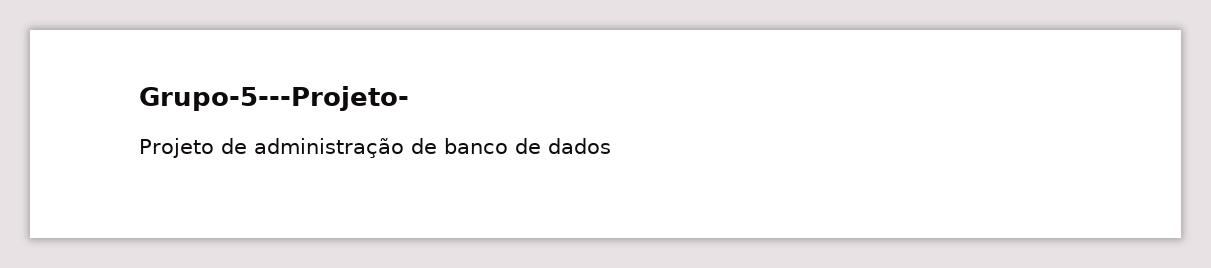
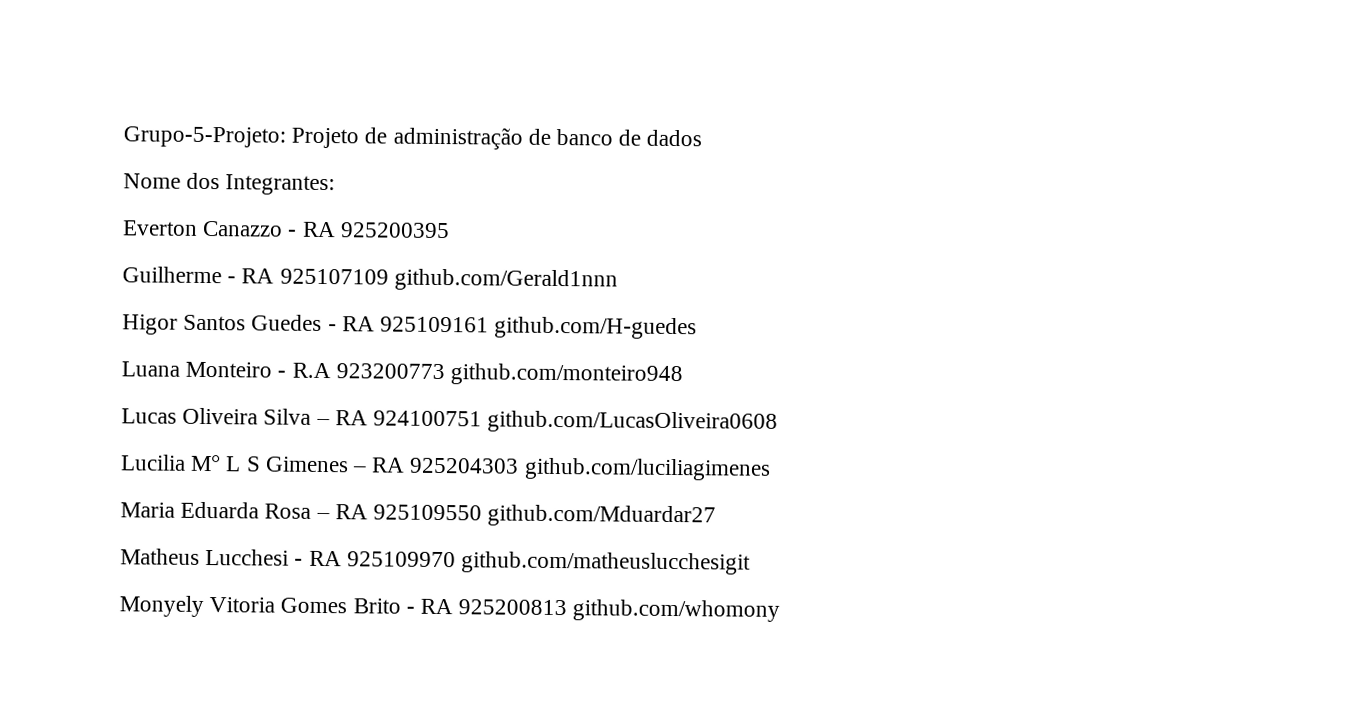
[139,86,409,111] Grupo-5---Projeto- // -> [123,126,286,148] Grupo-5-Projeto:
(611, 146) none -> [123,172,336,196] [122,220,450,239] [122,266,618,292] [122,314,698,340] [121,361,684,387] [121,407,779,434] [120,454,771,481] [120,501,717,528] [120,548,752,575] [119,595,781,622] // Nome dos Integrantes: // Everton Canazzo - RA 925200395 // Guilherme - RA 925107109 github.com/Gerald1nnn // Higor Santos Guedes - RA 925109161 github.com/H-guedes // Luana Monteiro - R.A 923200773 github.com/monteiro948 // Lucas Oliveira Silva – RA 924100751 github.com/LucasOliveira0608 // Lucilia M° L S Gimenes – RA 925204303 github.com/luciliagimenes // Maria Eduarda Rosa – RA 925109550 github.com/Mduardar27 // Matheus Lucchesi - RA 925109970 github.com/matheuslucchesigit // Monyely Vitoria Gomes Brito - RA 925200813 github.com/whomony

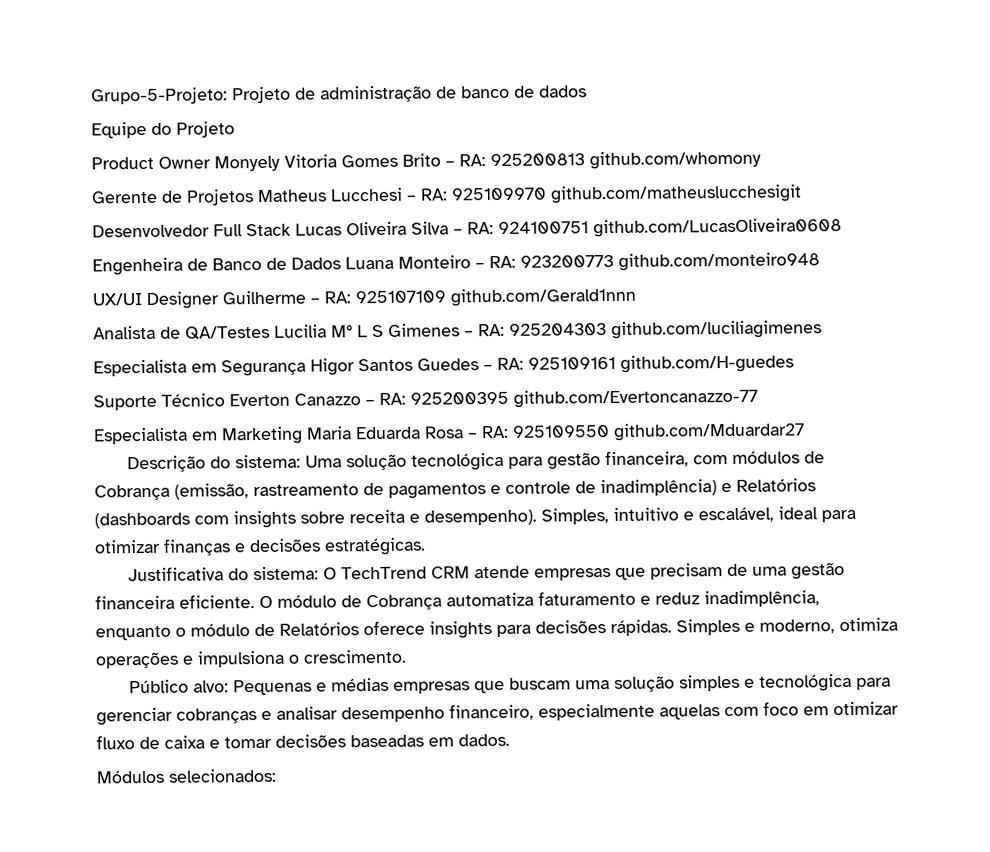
[123,172,336,196] [122,220,450,239] [122,266,618,292] [122,314,698,340] [121,361,684,387] Nome dos Integrantes: // Everton Canazzo - RA 925200395 // Guilherme - RA 925107109 github.com/Gerald1nnn // Higor Santos Guedes - RA 925109161 github.com/H-guedes // Luana Monteiro - R.A 923200773 github.com/monteiro948 // -> [91,121,235,139] [91,150,761,172] [91,184,802,206] [92,223,291,238] Equipe do Projeto // Product Owner Monyely Vitoria Gomes Brito – RA: 925200813 github.com/whomony // Gerente de Projetos Matheus Lucchesi – RA: 925109970 github.com/matheuslucchesigit // Desenvolvedor Full Stack
[334,410,368,426] RA -> [467,222,494,235] RA:
(779, 422) none -> [92,252,820,276] [92,287,636,309] [93,325,270,340] Engenheira de Banco de Dados Luana Monteiro – RA: 923200773 github.com/monteiro948 // UX/UI Designer Guilherme – RA: 925107109 github.com/Gerald1nnn // Analista de QA/Testes
[371,457,406,473] RA -> [478,323,505,337] RA:
(771, 469) none -> [93,354,794,377] [93,388,758,411] [94,426,303,445] Especialista em Segurança Higor Santos Guedes – RA: 925109161 github.com/H-guedes // Suporte Técnico Everton Canazzo – RA: 925200395 github.com/Evertoncanazzo-77 // Especialista em Marketing
[334,504,368,520] RA -> [482,425,509,439] RA:
[120,548,752,575] [119,595,781,622] Matheus Lucchesi - RA 925109970 github.com/matheuslucchesigit // Monyely Vitoria Gomes Brito - RA 925200813 github.com/whomony -> [127,450,826,473] [94,478,816,501] [94,506,856,529] [94,537,426,556] [128,562,846,582] [95,590,820,611] [95,617,898,641] [95,649,407,669] [129,673,892,696] [96,701,899,726] [96,733,510,750] [96,768,277,784] Descrição do sistema: Uma solução tecnológica para gestão financeira, com módulos de Cobrança (emissão, rastreamento de pagamentos e controle de inadimplência) e Relatórios (dashboards com insights sobre receita e desempenho). Simples, intuitivo e escalável, ideal para otimizar finanças e decisões estratégicas. // Justificativa do sistema: O TechTrend CRM atende empresas que precisam de uma gestão financeira eficiente. O módulo de Cobrança automatiza faturamento e reduz inadimplência, enquanto o módulo de Relatórios oferece insights para decisões rápidas. Simples e moderno, otimiza operações e impulsiona o crescimento. // Público alvo: Pequenas e médias empresas que buscam uma solução simples e tecnológica para gerenciar cobranças e analisar desempenho financeiro, especialmente aquelas com foco em otimizar fluxo de caixa e tomar decisões baseadas em dados. // Módulos selecionados:

